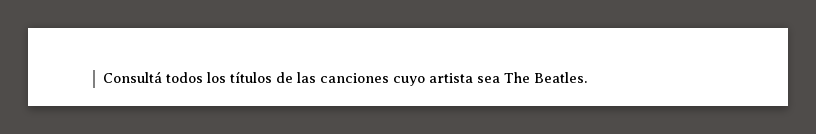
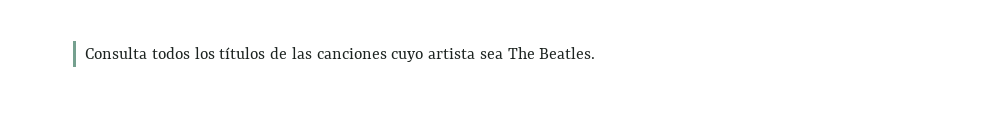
[102,71,162,83] Consultá -> [85,47,148,59] Consulta

